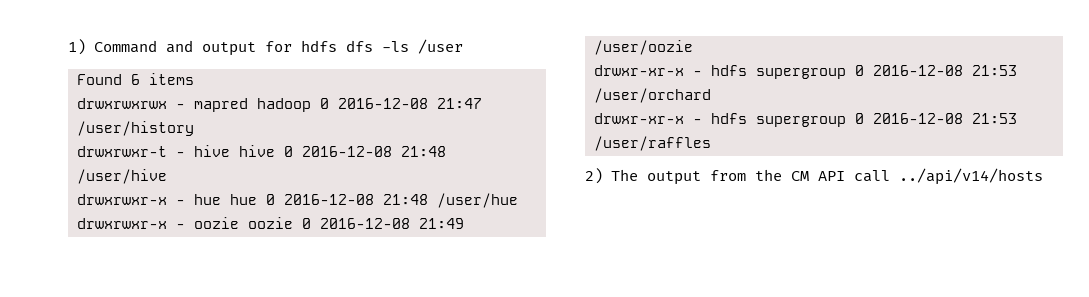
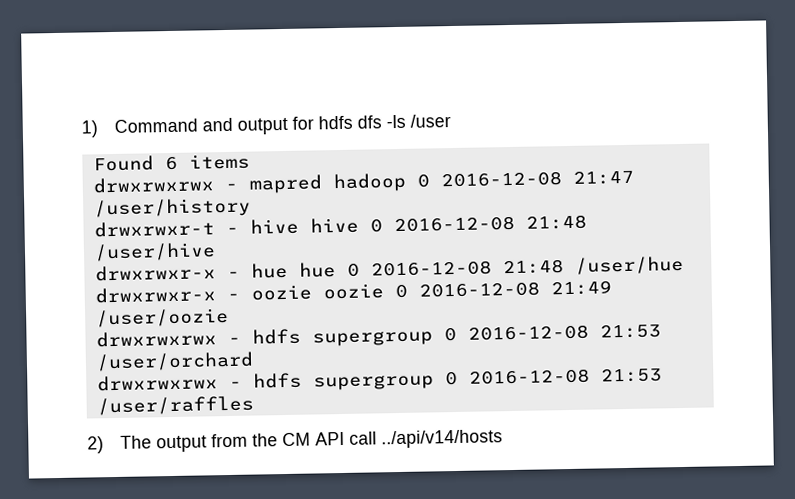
[594,65,684,76] drwxr-xr-x -> [95,330,217,348] drwxrwxrwx
[594,113,684,124] drwxr-xr-x -> [96,374,218,392] drwxrwxrwx

